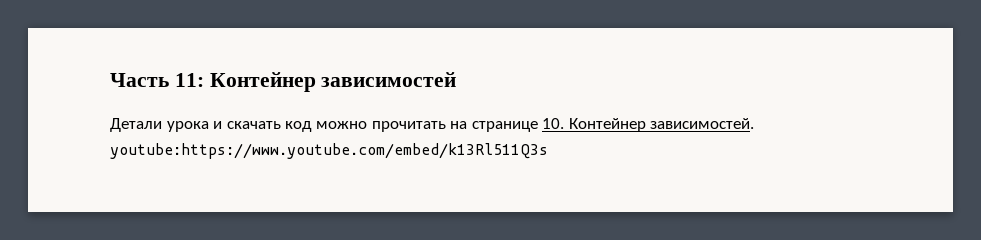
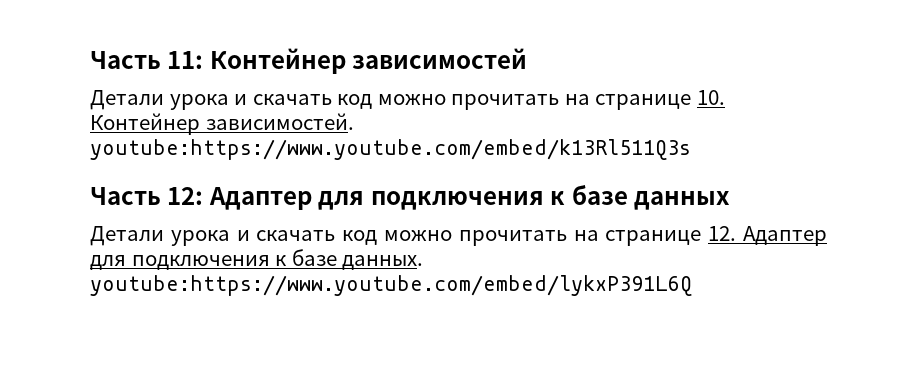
(548, 151) none -> [90,184,731,210] [90,226,827,246] [90,249,424,270] [90,275,692,296] // Часть 12: Адаптер для подключения к базе данных // Детали урока и скачать код можно прочитать на странице 12. Адаптер для подключения к базе данных. youtube:https://www.youtube.com/embed/lykxP391L6Q

